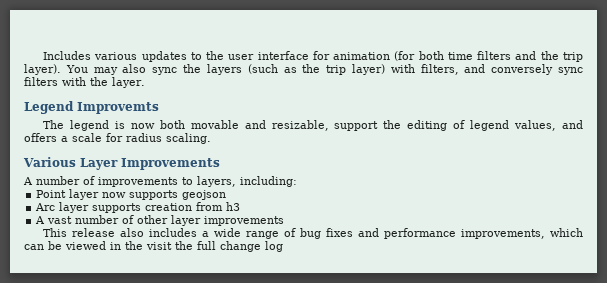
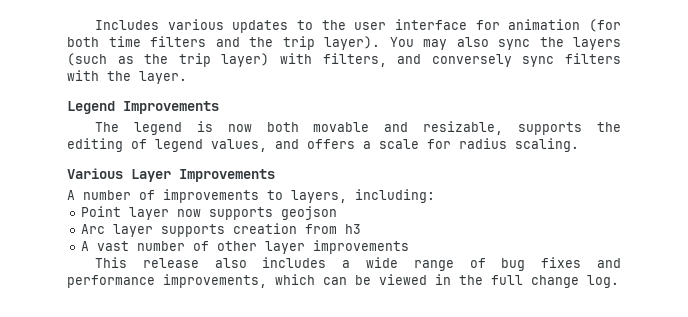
[77,102,159,114] Improvemts -> [123,101,219,114] Improvements
[334,121,379,131] support -> [518,122,583,135] supports
[146,241,193,250] visit the -> (483, 280) none
[265,241,283,252] log -> [587,275,619,288] log.

